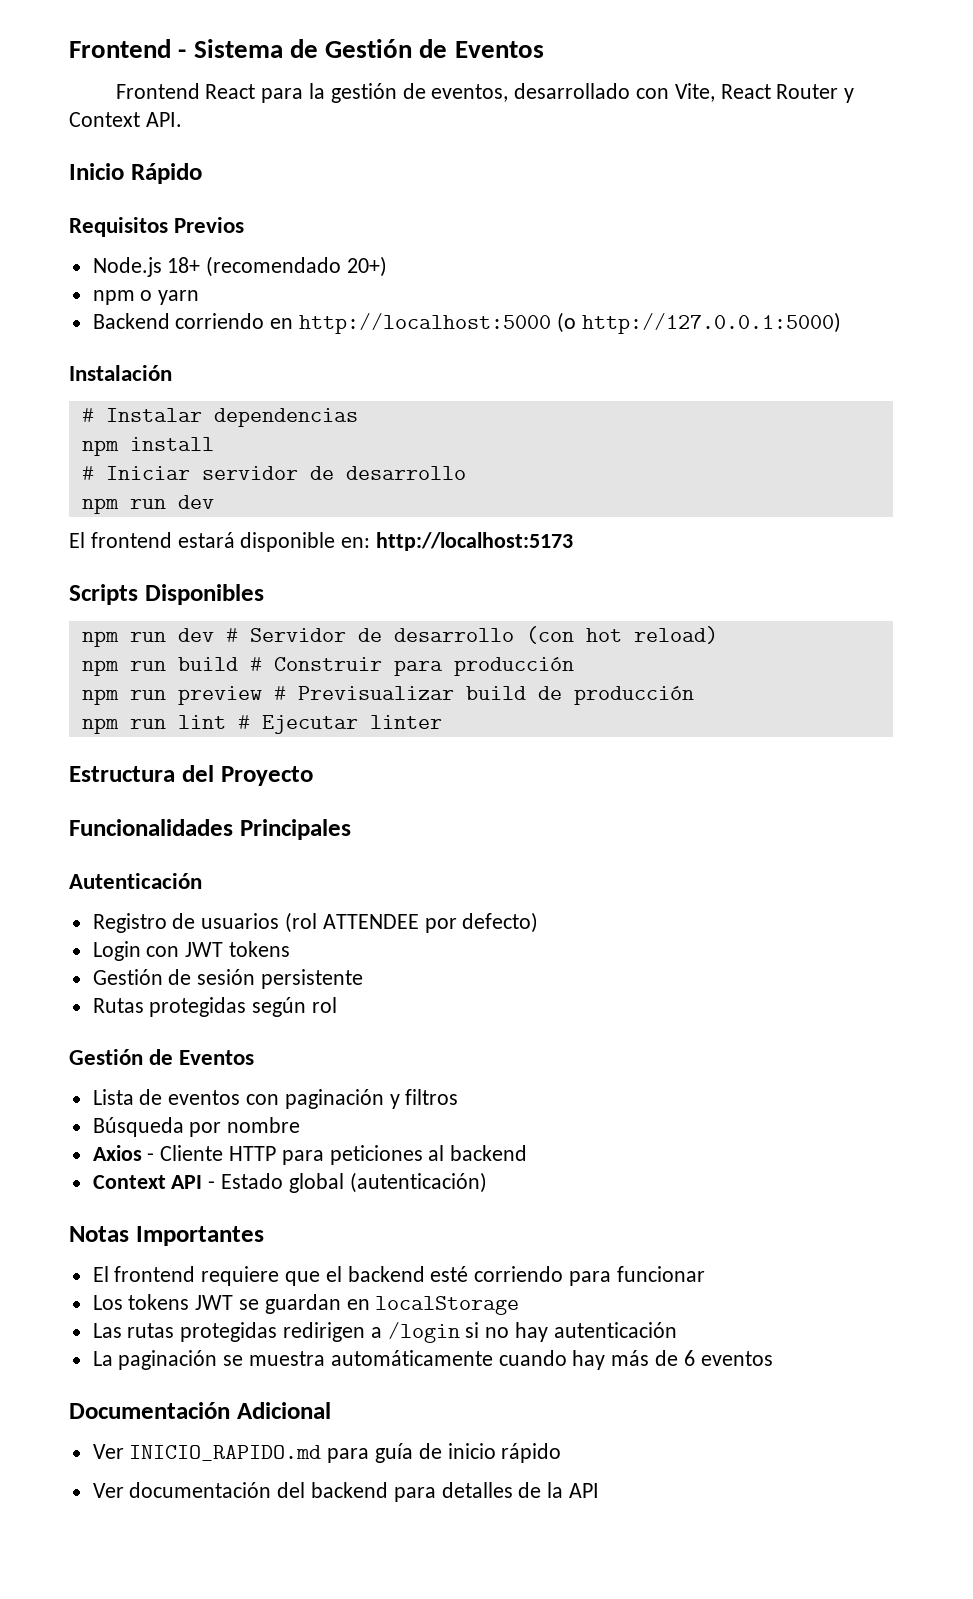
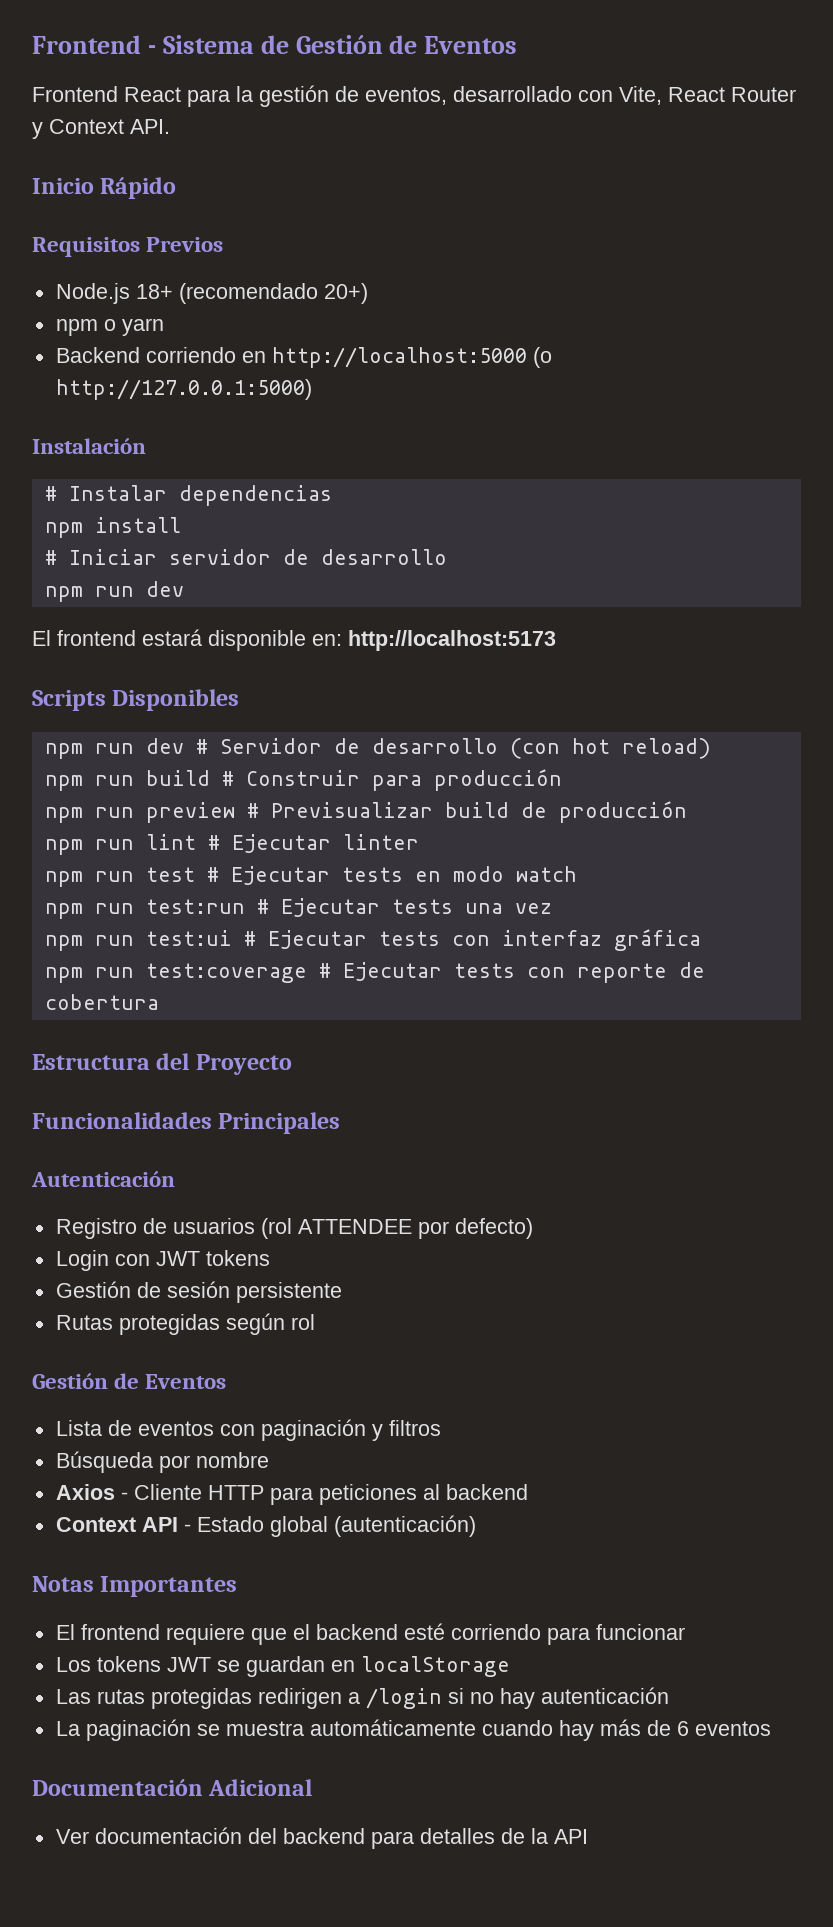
(442, 722) none -> [44,866,577,887] [44,898,552,919] [44,929,701,951] [44,962,705,983] [44,994,159,1010] // npm run test # Ejecutar tests en modo watch // npm run test:run # Ejecutar tests una vez // npm run test:ui # Ejecutar tests con interfaz gráfica // npm run test:coverage # Ejecutar tests con reporte de cobertura
[92,1443,562,1463] // Ver INICIO_RAPIDO.md para guía de inicio rápido -> (313, 1787) none

